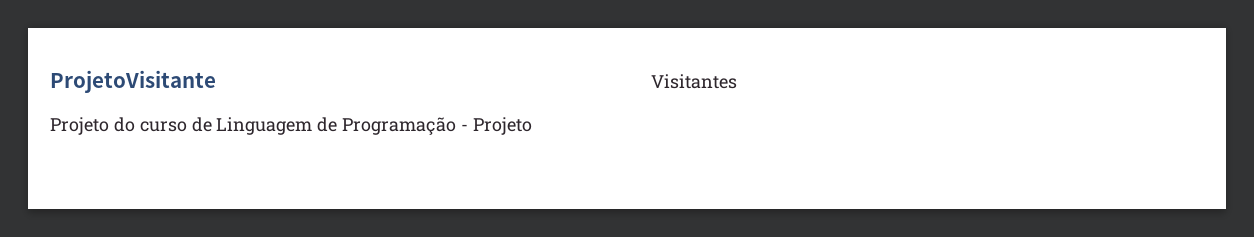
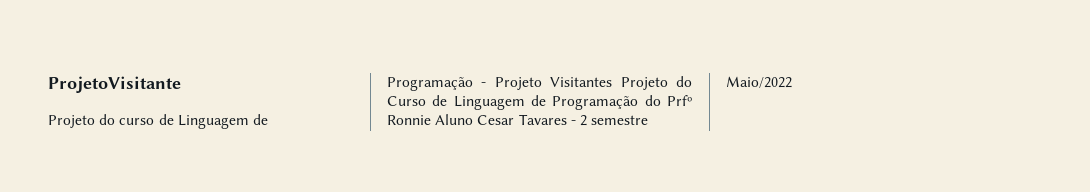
(737, 81) none -> [620,76,692,90] [387,95,692,110] [387,114,649,126] [726,76,792,88] Projeto do Curso de Linguagem de Programação do Prfº Ronnie Aluno Cesar Tavares - 2 semestre Maio/2022

